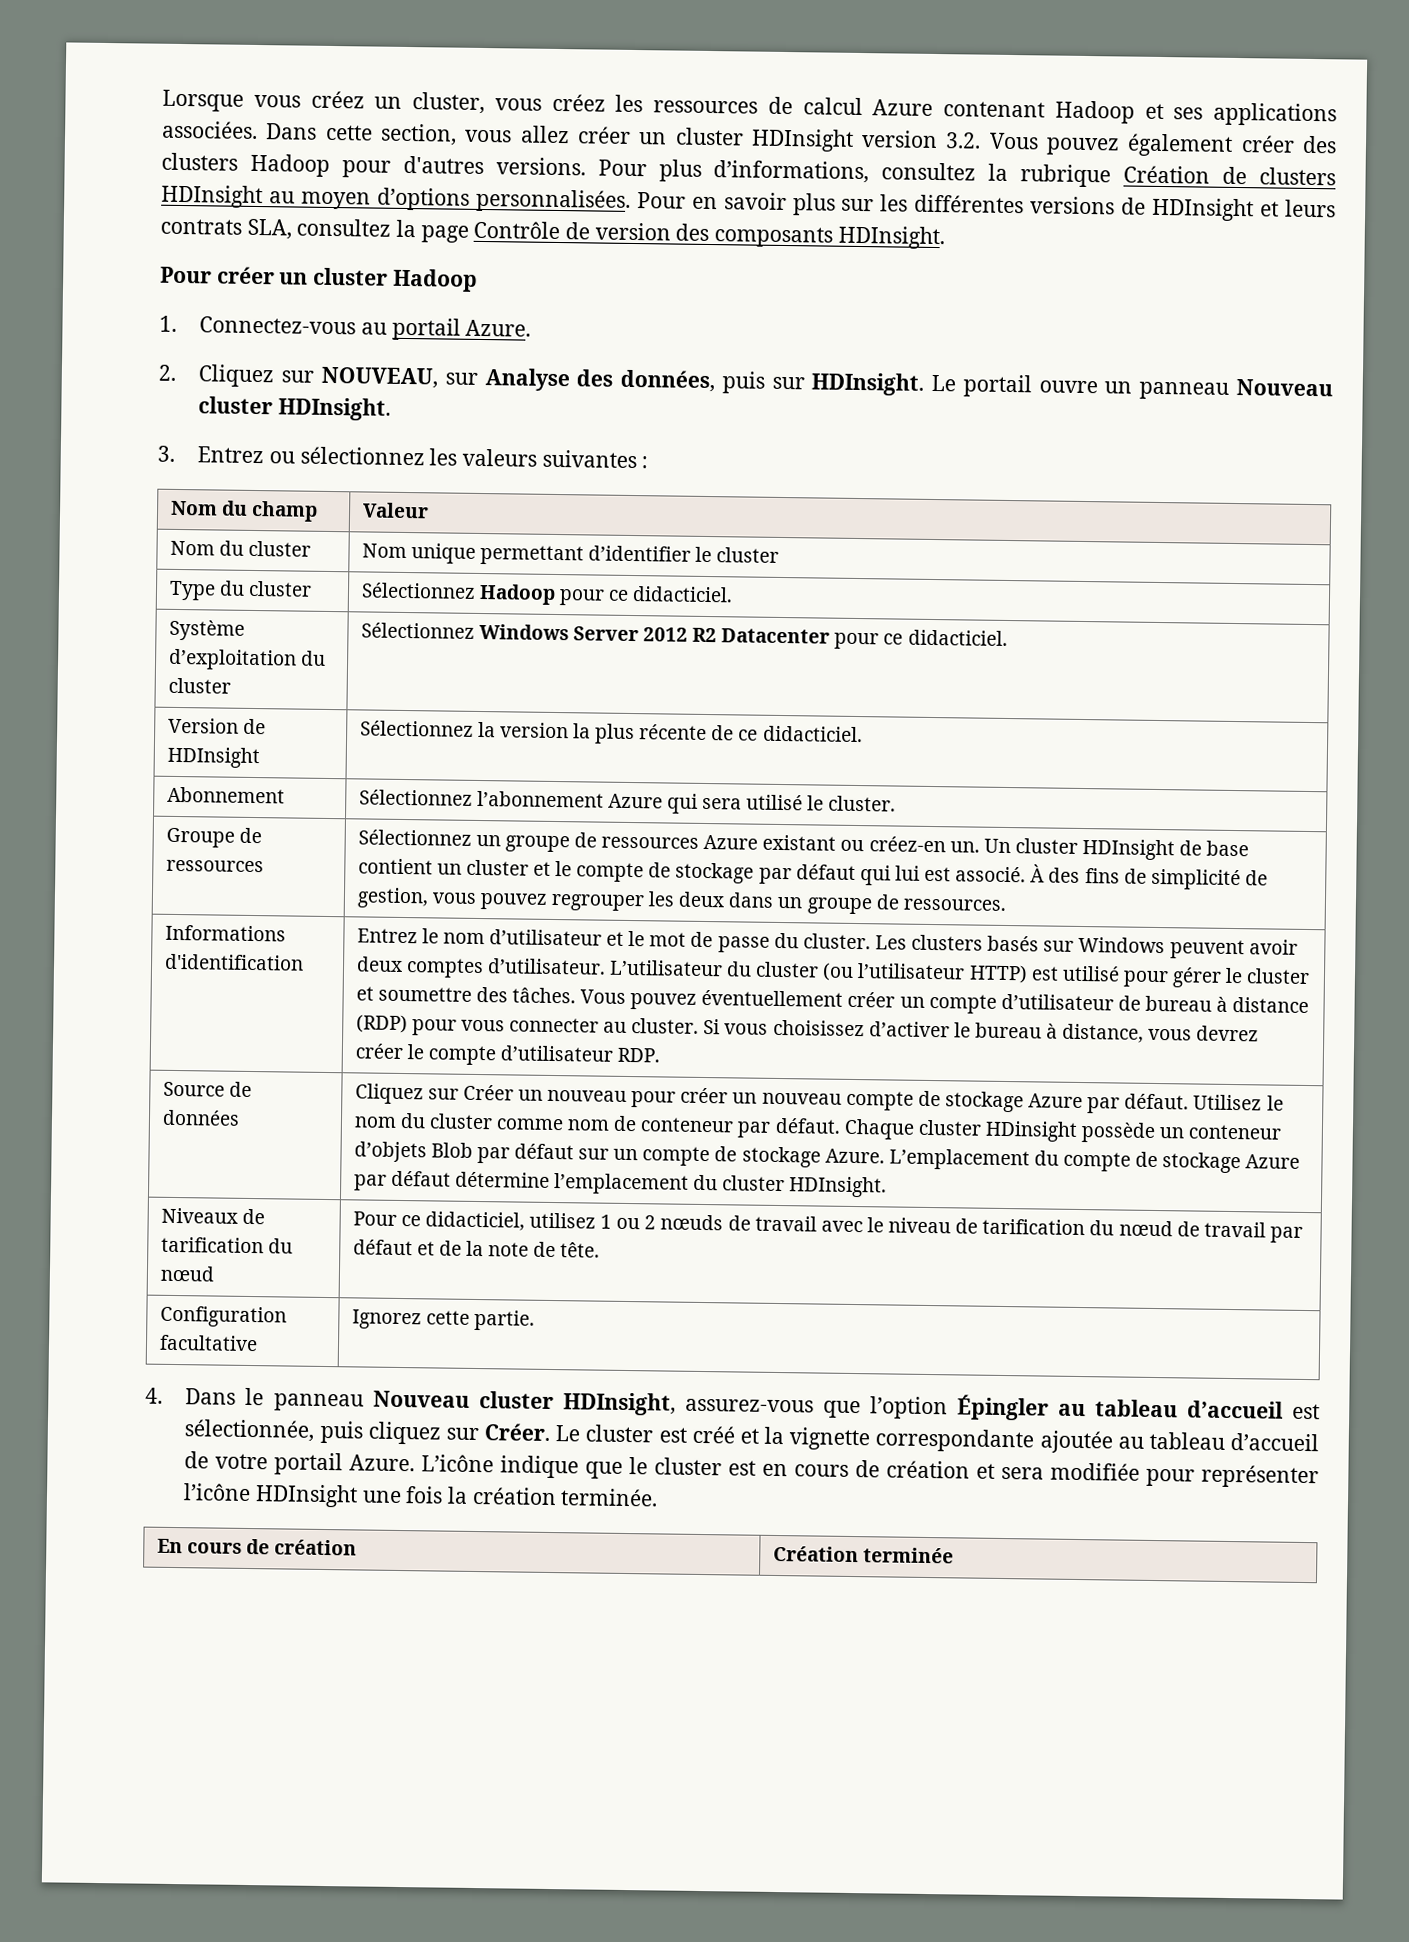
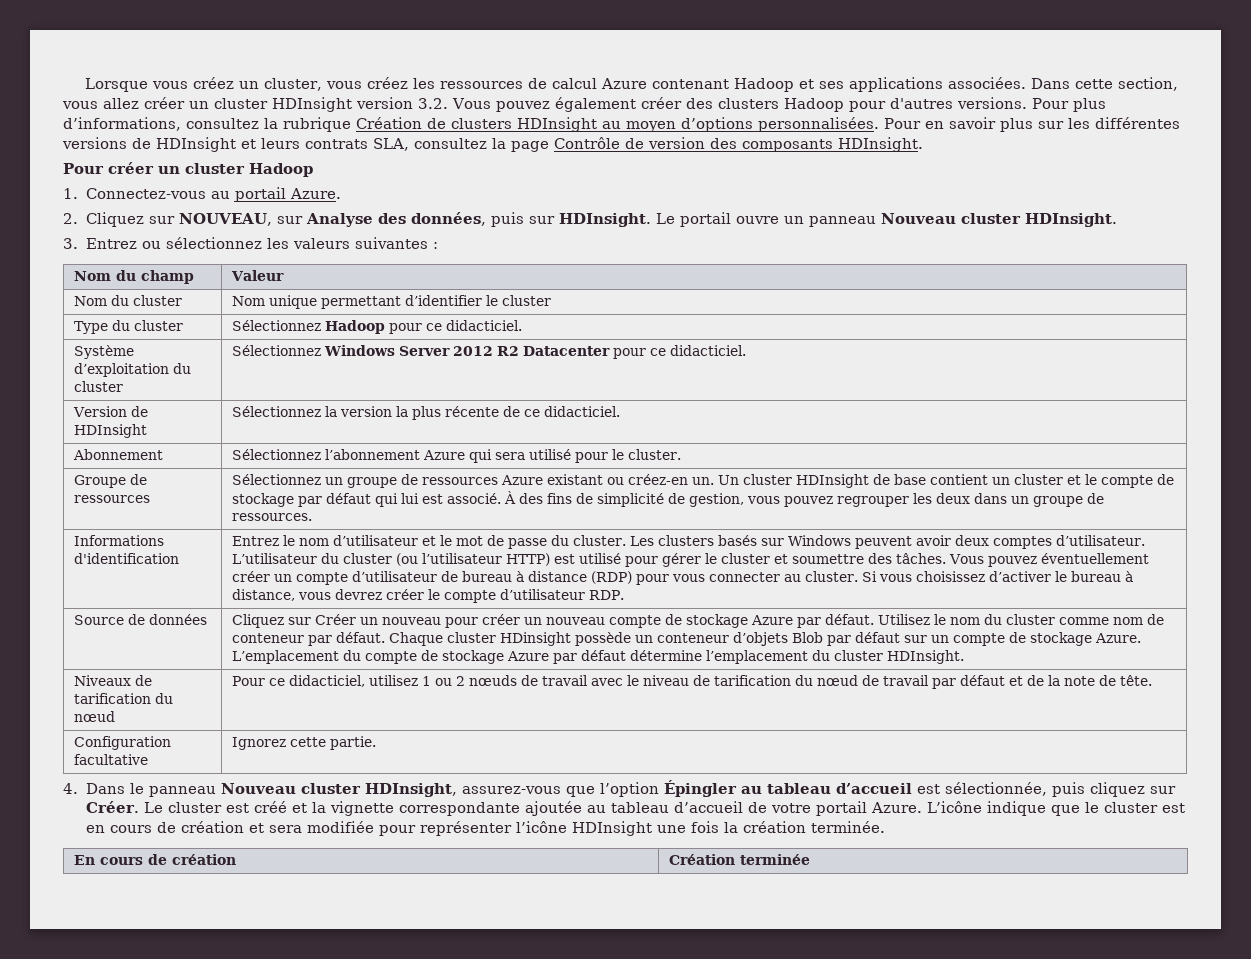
(804, 802) none -> [574,452,608,463] pour

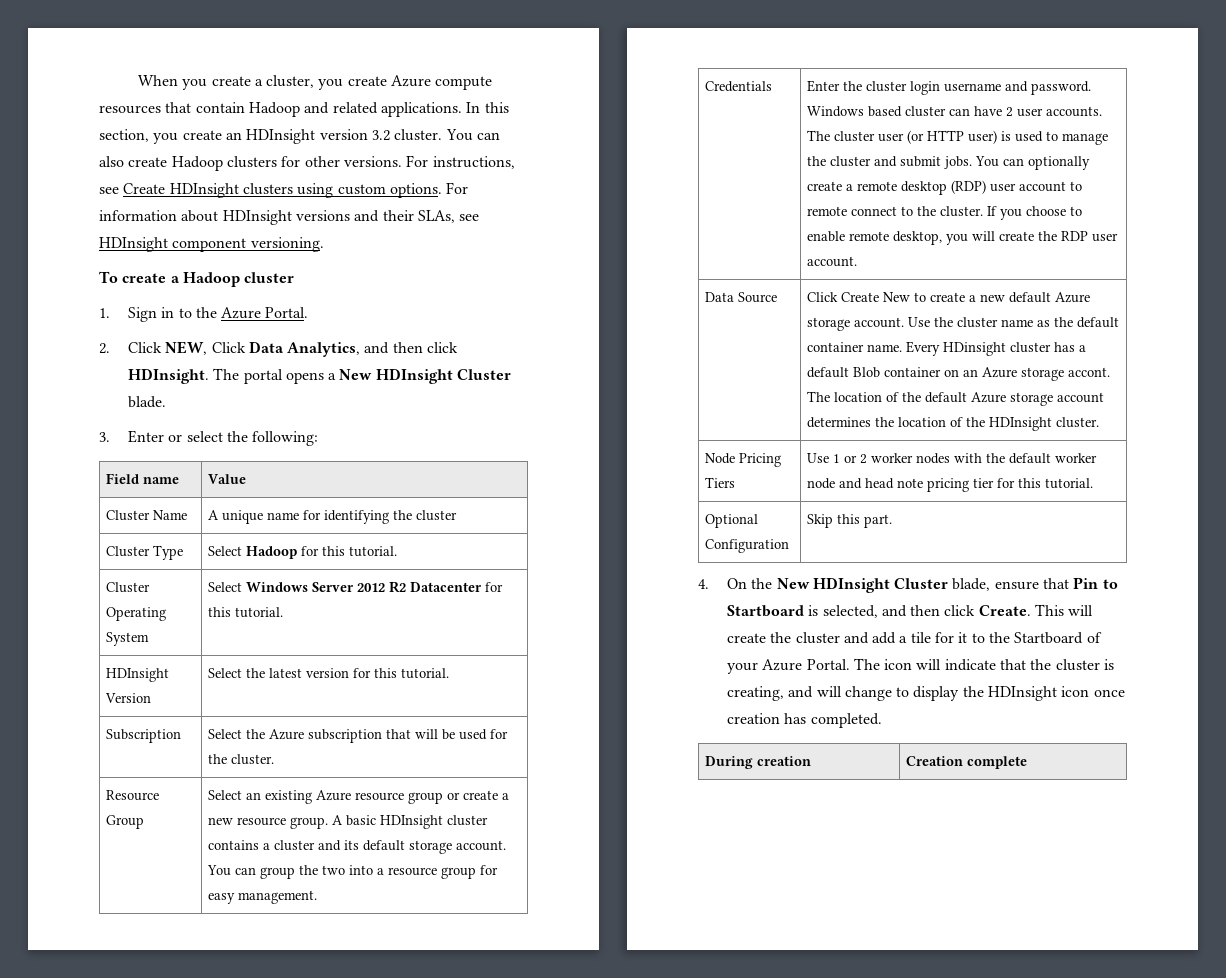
[84,77,1178,92] [62,97,1106,112] [63,117,1180,132] [62,137,923,152] [63,162,313,177] Lorsque vous créez un cluster, vous créez les ressources de calcul Azure contenant Hadoop et ses applications associées. Dans cette section, vous allez créer un cluster HDInsight version 3.2. Vous pouvez également créer des clusters Hadoop pour d'autres versions. Pour plus d’informations, consultez la rubrique Création de clusters HDInsight au moyen d’options personnalisées. Pour en savoir plus sur les différentes versions de HDInsight et leurs contrats SLA, consultez la page Contrôle de version des composants HDInsight. // Pour créer un cluster Hadoop -> [137,75,493,90] [99,102,509,117] [99,129,500,144] [99,155,515,171] [99,182,469,198] [99,210,480,225] [99,237,324,252] [99,271,295,287] When you create a cluster, you create Azure compute resources that contain Hadoop and related applications. In this section, you create an HDInsight version 3.2 cluster. You can also create Hadoop clusters for other versions. For instructions, see Create HDInsight clusters using custom options. For information about HDInsight versions and their SLAs, see HDInsight component versioning. // To create a Hadoop cluster
[85,187,341,202] [63,212,1117,227] [63,237,438,249] [73,270,194,284] [230,270,284,281] [73,295,182,306] [231,295,551,309] Connectez-vous au portail Azure. // 2. Cliquez sur NOUVEAU, sur Analyse des données, puis sur HDInsight. Le portail ouvre un panneau Nouveau cluster HDInsight. // 3. Entrez ou sélectionnez les valeurs suivantes : // Nom du champ | Valeur // Nom du cluster | Nom unique permettant d’identifier le cluster // -> [127,307,309,322] [99,341,459,357] [127,368,512,384] [127,396,166,408] [99,430,319,446] [105,473,179,484] [207,474,246,484] [105,510,187,521] [207,510,457,524] [105,546,150,557] Sign in to the Azure Portal. // 2. Click NEW, Click Data Analytics, and then click HDInsight. The portal opens a New HDInsight Cluster blade. // 3. Enter or select the following: // Field name | Value // Cluster Name | A unique name for identifying the cluster // Cluster
[111,320,183,331] [231,320,522,334] [73,345,134,359] [73,363,191,377] [73,381,123,392] [231,345,321,356] du cluster | Sélectionnez Hadoop pour ce didacticiel. // Système d’exploitation du cluster | Sélectionnez -> [207,546,397,559] [105,582,150,593] [105,607,166,621] [105,632,149,646] [207,582,242,592] | Select Hadoop for this tutorial. // Cluster Operating System | Select
[612,345,746,359] [72,406,148,417] [73,424,147,438] [231,406,620,420] [72,449,163,460] [231,449,681,463] [73,474,147,488] [73,495,150,503] [231,474,1174,488] [231,491,1104,507] [231,513,312,521] [73,535,164,546] [73,553,179,564] [231,535,1145,549] [231,553,1149,567] [231,571,1133,585] [231,589,624,603] [73,614,207,625] [231,614,1164,628] [231,632,1141,646] [231,650,964,664] [73,675,152,686] [73,693,173,704] [73,711,115,722] [231,675,1152,689] [73,736,171,750] [73,754,148,765] [231,736,376,750] [63,780,1176,797] [85,801,1186,816] [85,821,885,836] [73,854,236,865] [668,854,810,865] pour ce didacticiel. // Version de HDInsight | Sélectionnez la version la plus récente de ce didacticiel. // Abonnement | Sélectionnez l’abonnement Azure qui sera utilisé pour le cluster. // Groupe de ressources | Sélectionnez un groupe de ressources Azure existant ou créez-en un. Un cluster HDInsight de base contient un cluster et le compte de stockage par défaut qui lui est associé. À des fins de simplicité de gestion, vous pouvez regrouper les deux dans un groupe de ressources. // Informations d'identification | Entrez le nom d’utilisateur et le mot de passe du cluster. Les clusters basés sur Windows peuvent avoir deux comptes d’utilisateur. L’utilisateur du cluster (ou l’utilisateur HTTP) est utilisé pour gérer le cluster et soumettre des tâches. Vous pouvez éventuellement créer un compte d’utilisateur de bureau à distance (RDP) pour vous connecter au cluster. Si vous choisissez d’activer le bureau à distance, vous devrez créer le compte d’utilisateur RDP. // Source de données | Cliquez sur Créer un nouveau pour créer un nouveau compte de stockage Azure par défaut. Utilisez le nom du cluster comme nom de conteneur par défaut. Chaque cluster HDinsight possède un conteneur d’objets Blob par défaut sur un compte de stockage Azure. L’emplacement du compte de stockage Azure par défaut détermine l’emplacement du cluster HDInsight. // Niveaux de tarification du nœud | Pour ce didacticiel, utilisez 1 ou 2 nœuds de travail avec le niveau de tarification du nœud de travail par défaut et de la note de tête. // Configuration facultative | Ignorez cette partie. // 4. Dans le panneau Nouveau cluster HDInsight, assurez-vous que l’option Épingler au tableau d’accueil est sélectionnée, puis cliquez sur Créer. Le cluster est créé et la vignette correspondante ajoutée au tableau d’accueil de votre portail Azure. L’icône indique que le cluster est en cours de création et sera modifiée pour représenter l’icône HDInsight une fois la création terminée. // En cours de création | Création terminée -> [484,582,503,592] [207,607,283,618] [105,668,169,682] [104,693,151,703] [207,668,449,679] [105,729,181,743] [207,729,508,743] [207,754,274,765] [105,790,159,801] [105,815,144,829] [207,790,509,804] [207,815,488,829] [207,840,506,854] [206,865,498,879] [207,890,317,904] [704,81,772,92] [806,80,1091,95] [806,106,1102,117] [806,130,1108,145] [806,156,1090,170] [806,180,1082,195] [806,206,1082,220] [806,231,1118,245] [806,256,857,267] [704,292,777,303] [806,292,1090,303] [806,317,1119,331] [806,341,1086,356] [806,367,1110,381] [806,391,1104,406] [806,417,1099,431] [704,453,781,467] [704,477,735,488] [806,453,1097,464] [806,478,1093,492] [704,514,758,528] [704,539,789,553] [806,514,892,528] [698,577,1118,593] [726,604,1094,618] [726,632,1102,644] [726,658,1115,674] [726,686,1125,701] [726,713,882,728] [704,756,811,769] [905,756,1027,769] for this tutorial. // HDInsight Version | Select the latest version for this tutorial. // Subscription | Select the Azure subscription that will be used for the cluster. // Resource Group | Select an existing Azure resource group or create a new resource group. A basic HDInsight cluster contains a cluster and its default storage account. You can group the two into a resource group for easy management. // Credentials | Enter the cluster login username and password. Windows based cluster can have 2 user accounts. The cluster user (or HTTP user) is used to manage the cluster and submit jobs. You can optionally create a remote desktop (RDP) user account to remote connect to the cluster. If you choose to enable remote desktop, you will create the RDP user account. // Data Source | Click Create New to create a new default Azure storage account. Use the cluster name as the default container name. Every HDinsight cluster has a default Blob container on an Azure storage accont. The location of the default Azure storage account determines the location of the HDInsight cluster. // Node Pricing Tiers | Use 1 or 2 worker nodes with the default worker node and head note pricing tier for this tutorial. // Optional Configuration | Skip this part. // 4. On the New HDInsight Cluster blade, ensure that Pin to Startboard is selected, and then click Create. This will create the cluster and add a tile for it to the Startboard of your Azure Portal. The icon will indicate that the cluster is creating, and will change to display the HDInsight icon once creation has completed. // During creation | Creation complete

